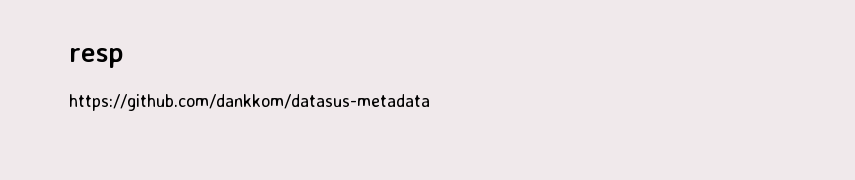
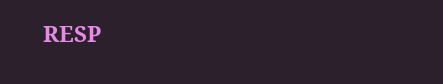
[69,48,124,68] [69,94,430,111] resp // https://github.com/dankkom/datasus-metadata -> [43,26,101,42] RESP

